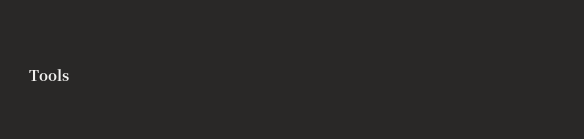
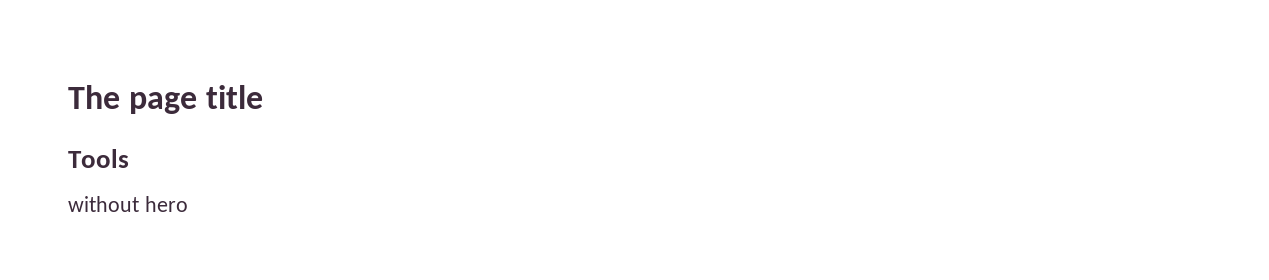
(29, 75) none -> [68,85,264,114] The page title //
(69, 75) none -> [68,196,188,212] // without hero

